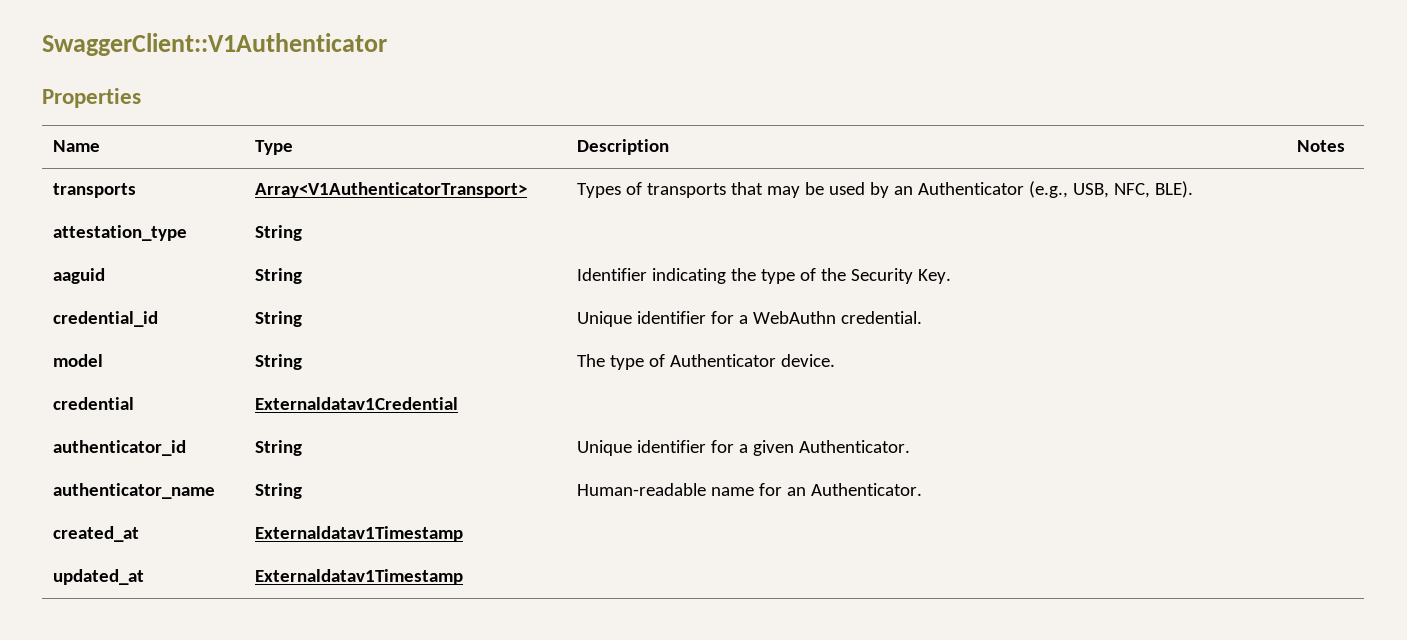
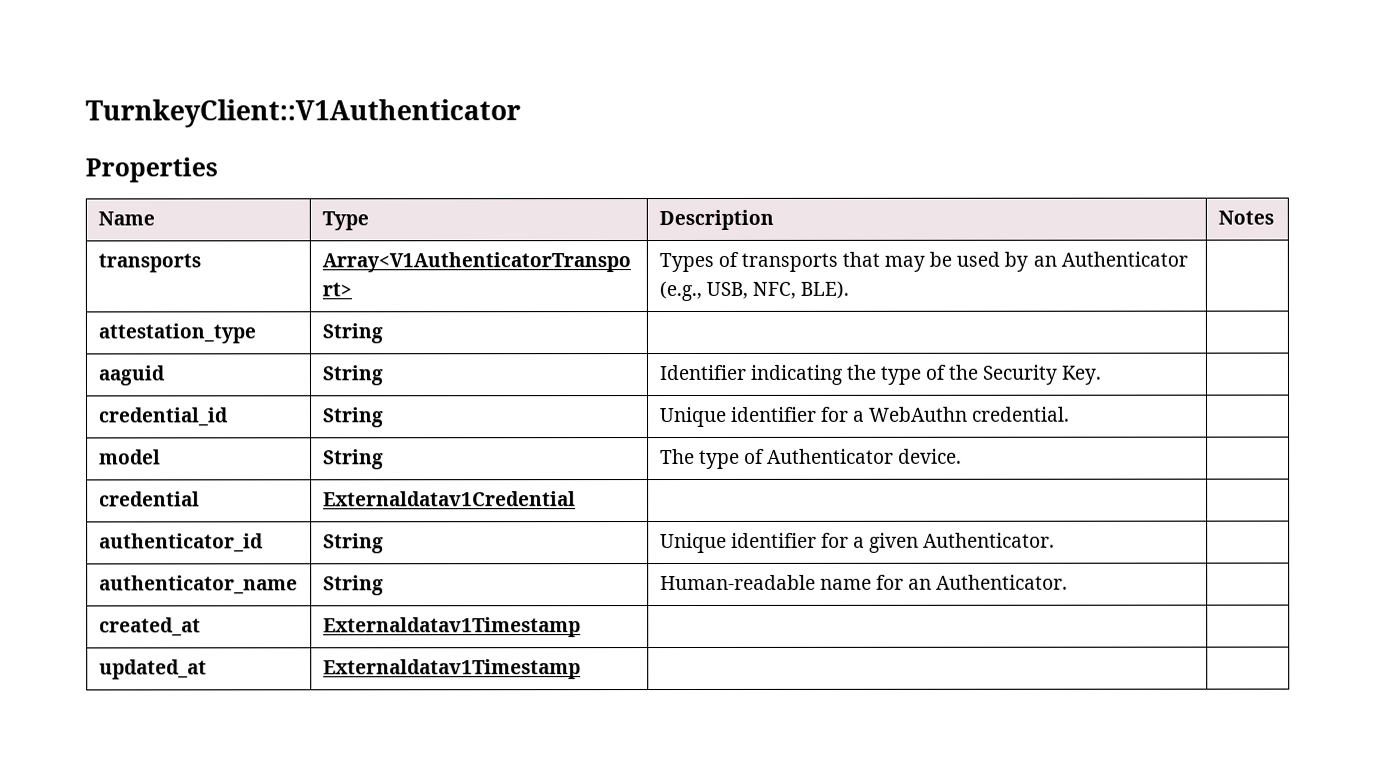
[42,33,387,56] SwaggerClient::V1Authenticator -> [85,99,521,128] TurnkeyClient::V1Authenticator

